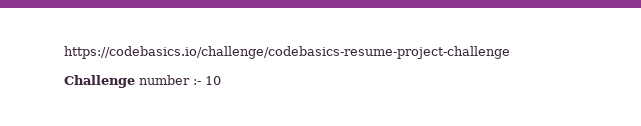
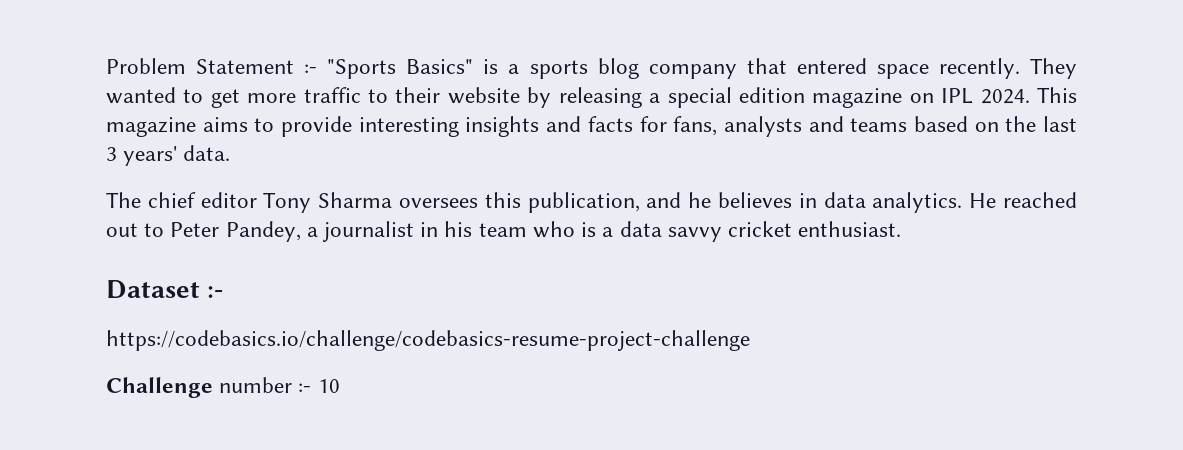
(64, 52) none -> [106,58,1077,79] [106,87,1077,108] [106,116,1077,137] [106,145,231,166] [106,192,1077,213] [106,221,902,242] [106,280,224,299] Problem Statement :- "Sports Basics" is a sports blog company that entered space recently. They wanted to get more traffic to their website by releasing a special edition magazine on IPL 2024. This magazine aims to provide interesting insights and facts for fans, analysts and teams based on the last 3 years' data. // The chief editor Tony Sharma oversees this publication, and he believes in data analytics. He reached out to Peter Pandey, a journalist in his team who is a data savvy cricket enthusiast. // Dataset :- //

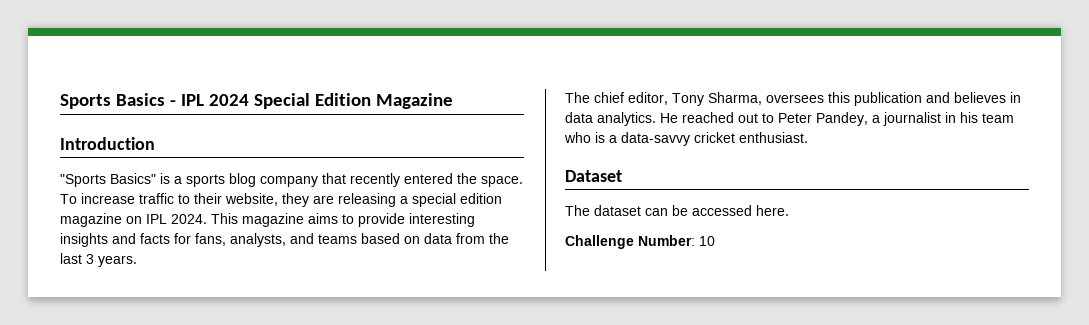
[106,58,318,74] Problem Statement :- -> [60,93,453,109] [60,137,155,150] Sports Basics - IPL 2024 Special Edition Magazine // Introduction //
[796,58,1077,79] [106,87,552,108] entered space recently. They wanted to get more traffic to their website by -> [350,173,523,187] [60,193,334,207] recently entered the space. To increase traffic to their website, they are
[723,116,802,137] analysts -> [230,233,286,247] analysts,
(999, 127) none -> [424,233,485,244] data from
[123,145,231,166] years' data. -> [98,255,137,267] years.
[200,192,712,213] editor Tony Sharma oversees this publication, and he -> [628,92,950,106] editor, Tony Sharma, oversees this publication and
[619,221,722,242] data savvy -> [621,132,690,146] data-savvy
[207,286,224,298] [106,330,750,351] :- // https://codebasics.io/challenge/codebasics-resume-project-challenge -> [565,205,789,216] // The dataset can be accessed here.
[219,377,312,393] number :- -> [638,235,695,246] Number:

